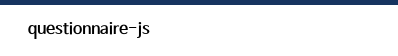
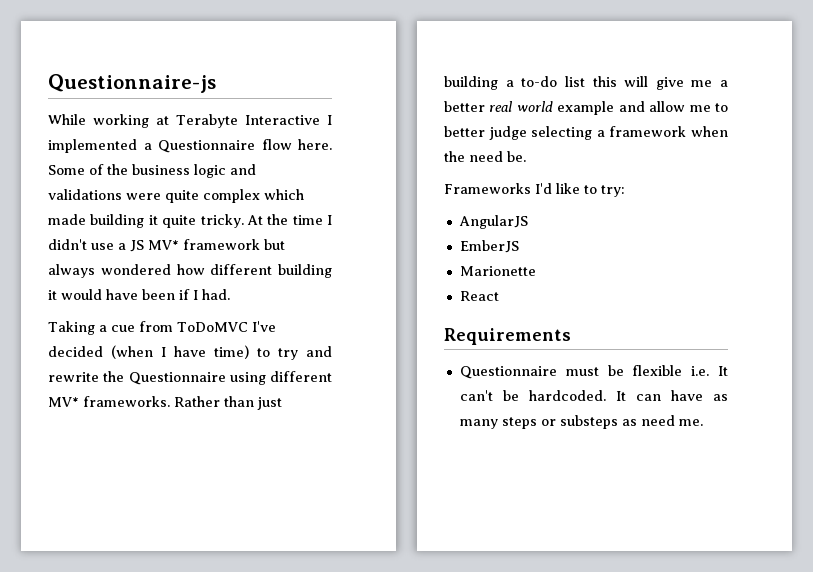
[28,21,150,39] questionnaire-js -> [48,74,216,93] [48,114,333,128] [48,139,332,153] [48,164,256,178] [48,189,304,203] [48,214,332,228] [48,239,285,252] [48,264,332,278] [48,289,230,300] [48,321,276,335] [48,345,332,360] [48,371,332,385] [48,396,282,410] [444,76,728,90] [444,101,728,115] [444,126,728,140] [444,151,526,162] [444,183,625,197] [458,215,528,229] [459,240,519,253] [459,266,536,276] [459,291,499,301] [444,328,571,345] [459,365,728,379] [459,390,728,401] [459,415,703,429] Questionnaire-js // While working at Terabyte Interactive I implemented a Questionnaire flow here. Some of the business logic and validations were quite complex which made building it quite tricky. At the time I didn't use a JS MV* framework but always wondered how different building it would have been if I had. // Taking a cue from ToDoMVC I've decided (when I have time) to try and rewrite the Questionnaire using different MV* frameworks. Rather than just building a to-do list this will give me a better real world example and allow me to better judge selecting a framework when the need be. // Frameworks I'd like to try: // AngularJS // EmberJS // Marionette // React // Requirements // Questionnaire must be flexible i.e. It can't be hardcoded. It can have as many steps or substeps as need me.

